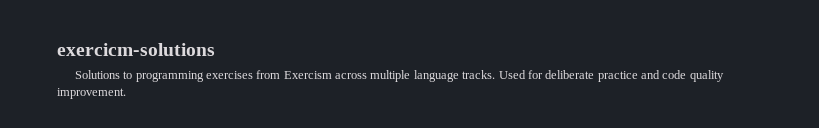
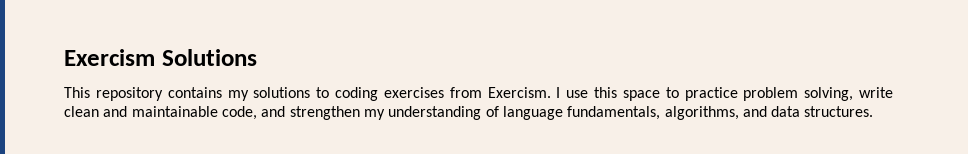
[57,43,215,56] [74,70,724,82] [57,88,126,99] exercicm-solutions // Solutions to programming exercises from Exercism across multiple language tracks. Used for deliberate practice and code quality improvement. -> [64,49,257,66] [64,87,894,101] [64,106,874,120] Exercism Solutions // This repository contains my solutions to coding exercises from Exercism. I use this space to practice problem solving, write clean and maintainable code, and strengthen my understanding of language fundamentals, algorithms, and data structures.

